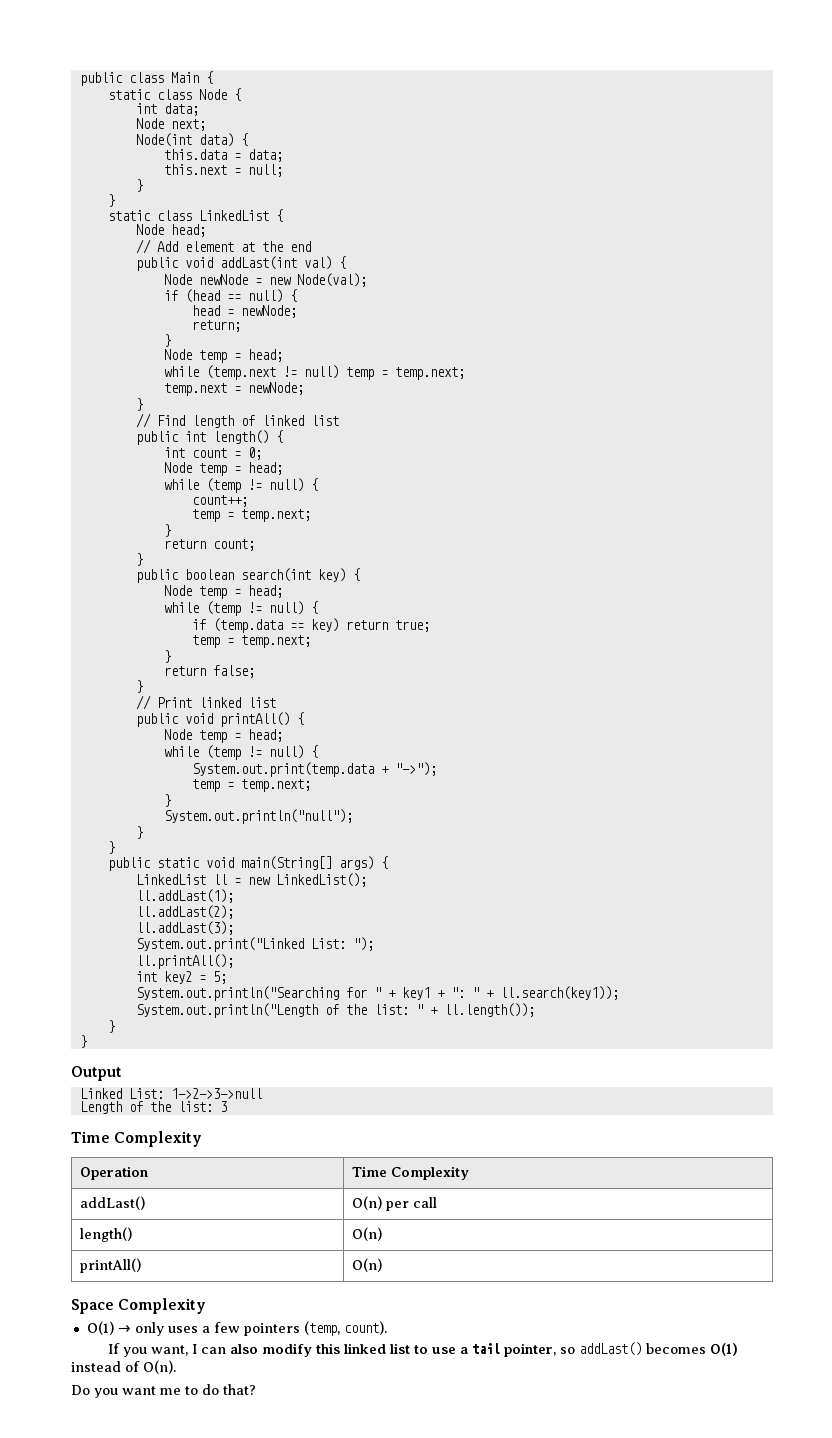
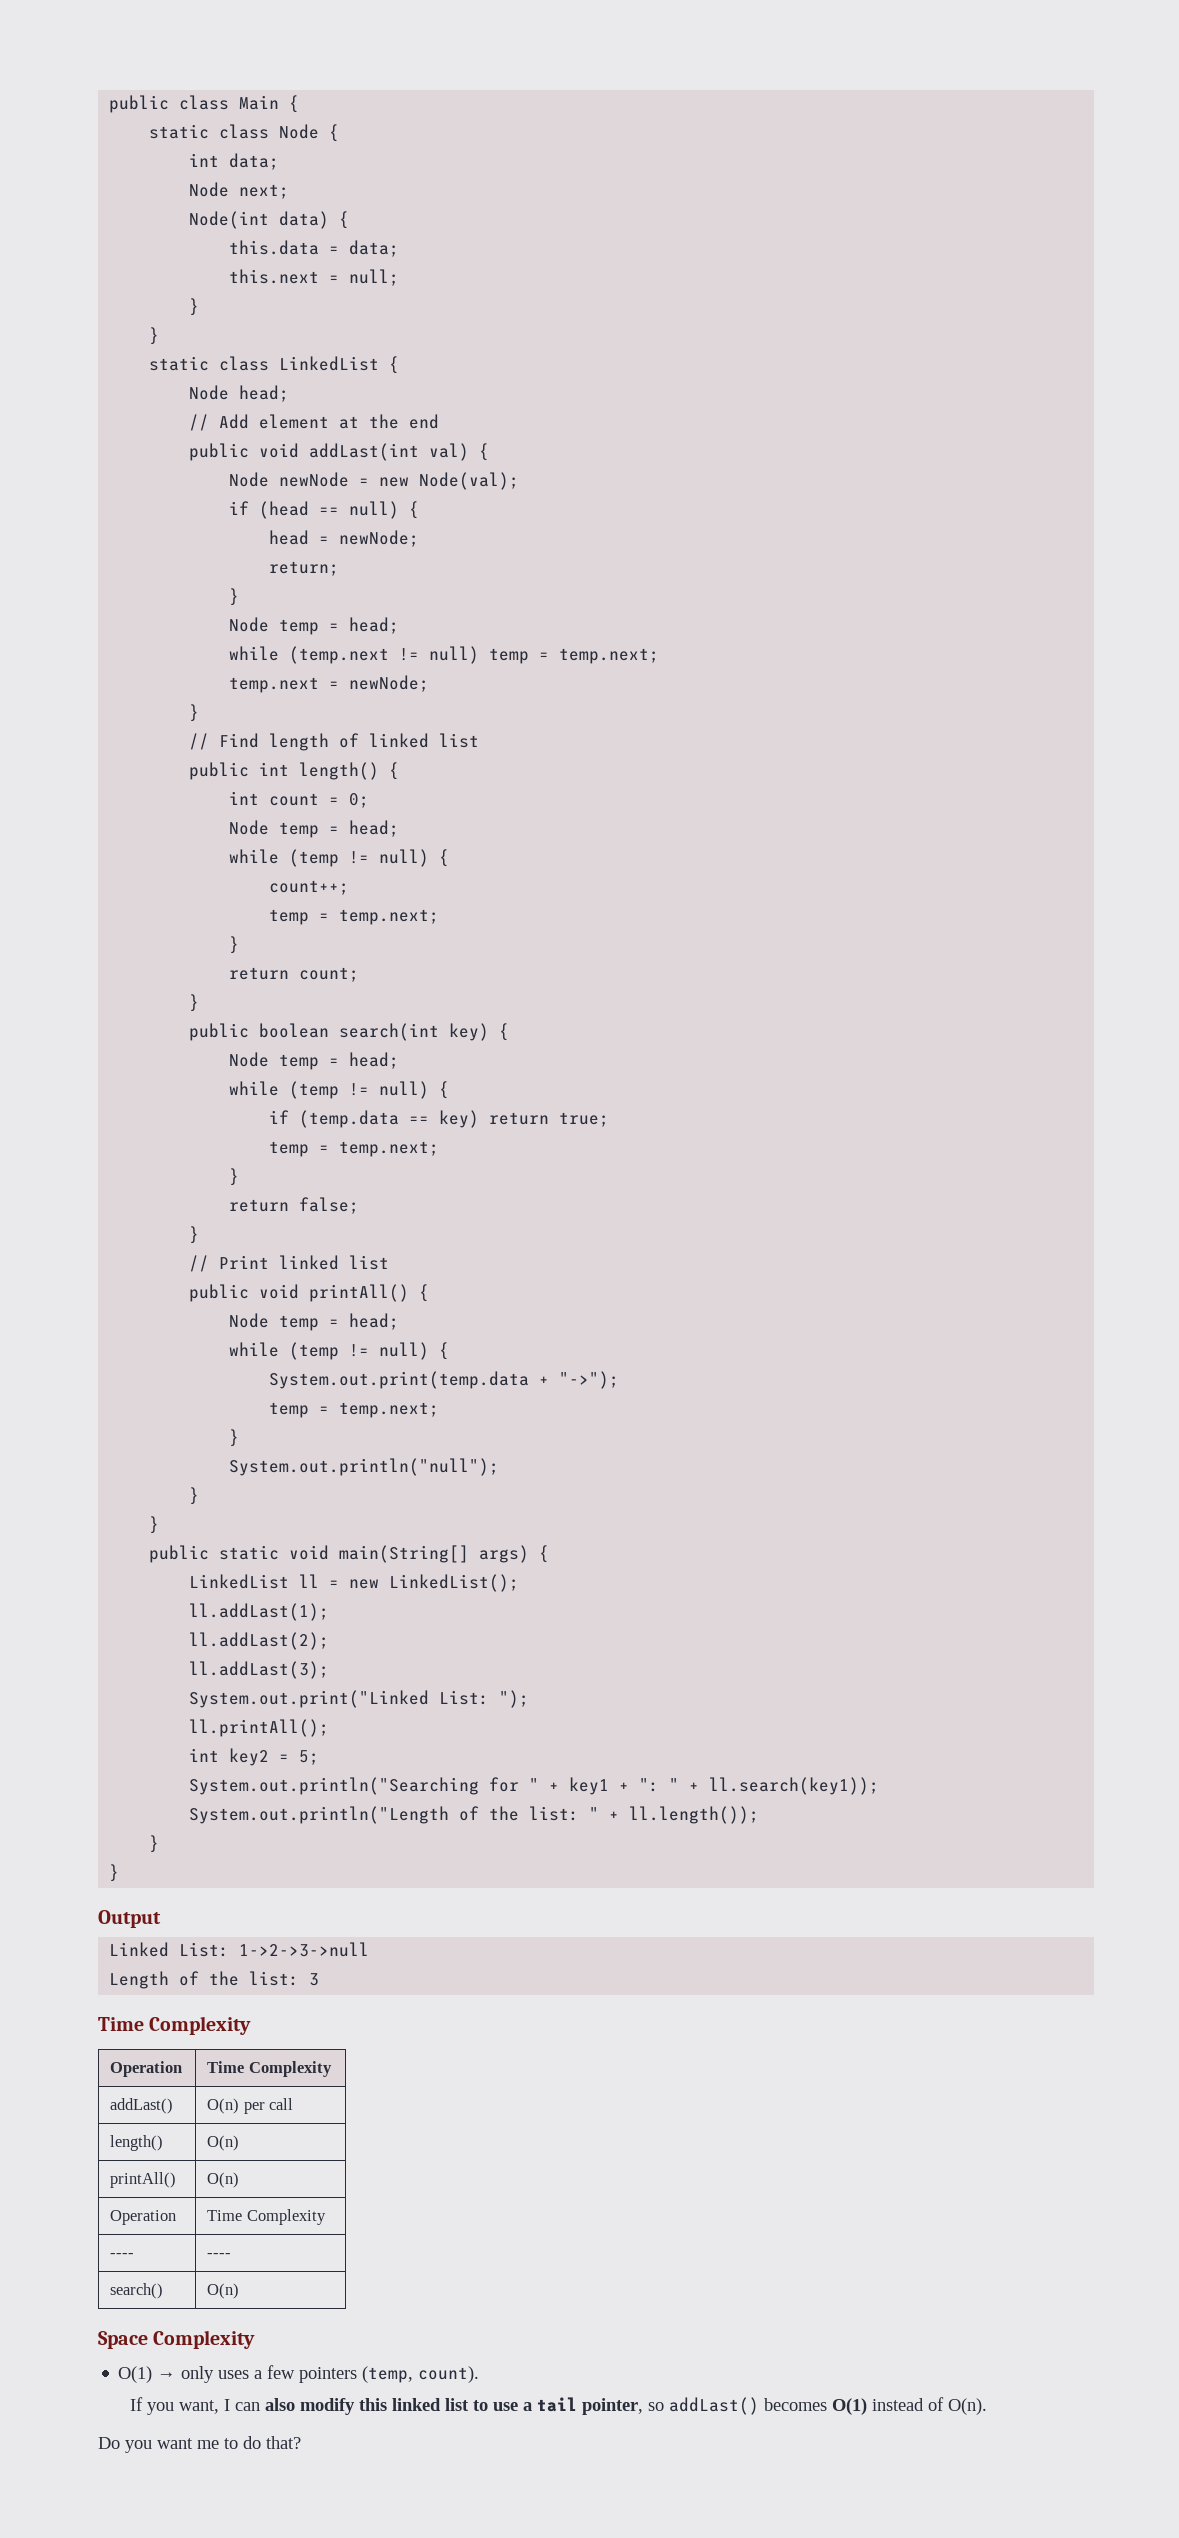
(383, 1265) none -> [110,2210,177,2225] [207,2209,326,2225] [110,2253,135,2258] [207,2253,232,2258] [110,2283,164,2299] [207,2283,240,2299] // Operation | Time Complexity // ---- | ---- // search() | O(n)

